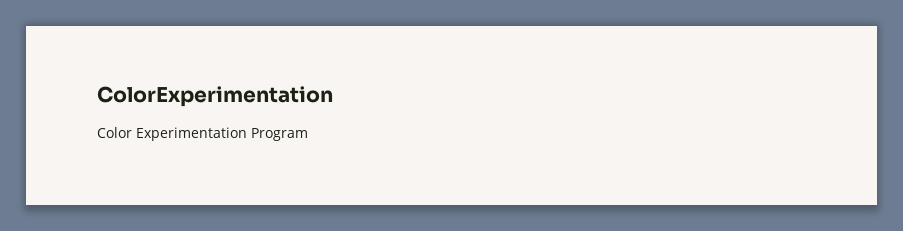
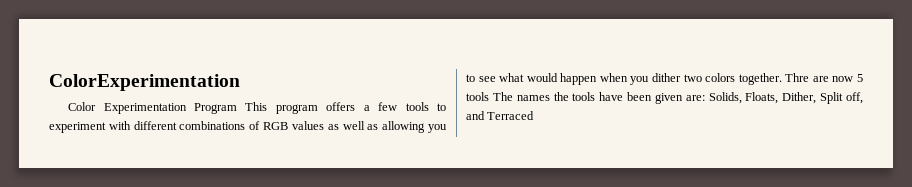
(308, 134) none -> [245,102,447,114] [49,121,447,133] [466,73,863,85] [466,92,863,104] [466,111,535,120] This program offers a few tools to experiment with different combinations of RGB values as well as allowing you to see what would happen when you dither two colors together. Thre are now 5 tools The names the tools have been given are: Solids, Floats, Dither, Split off, and Terraced

